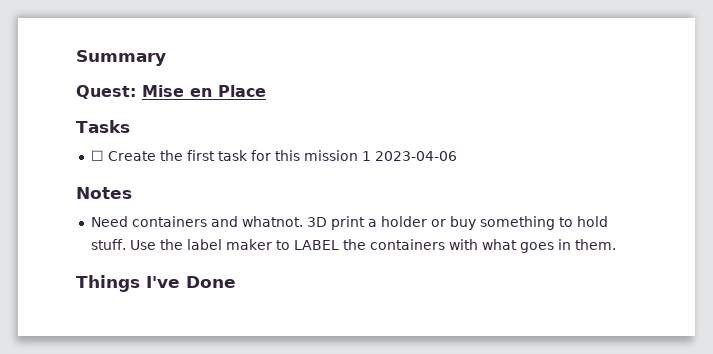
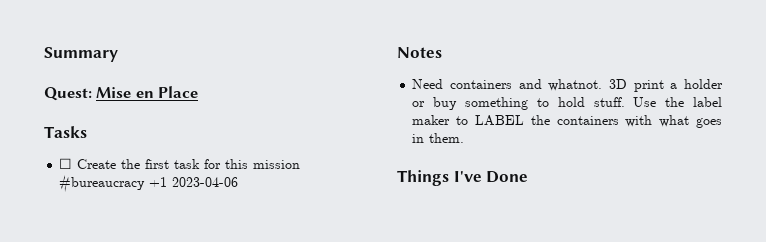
[361,151,371,161] 1 -> [59,175,168,193] #bureaucracy +1

